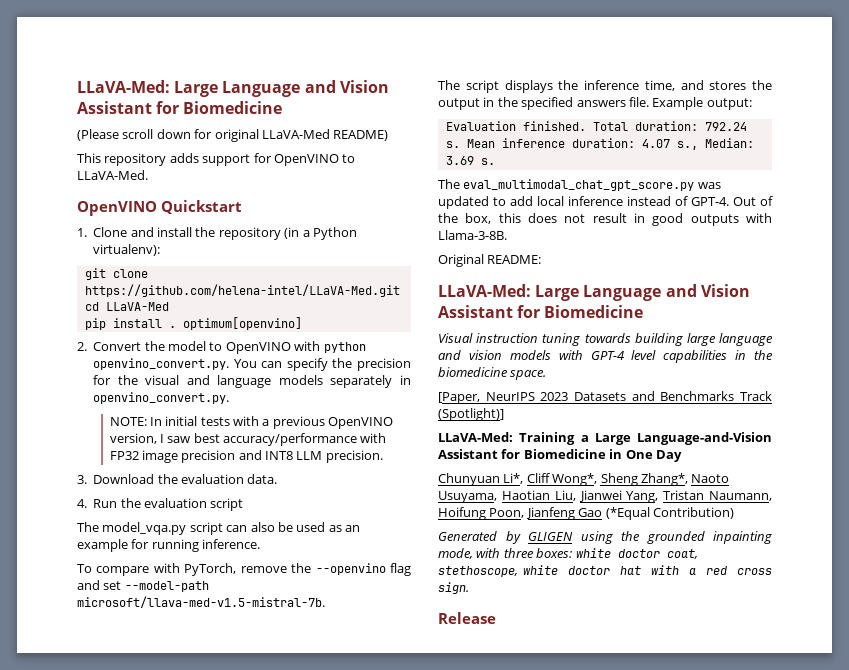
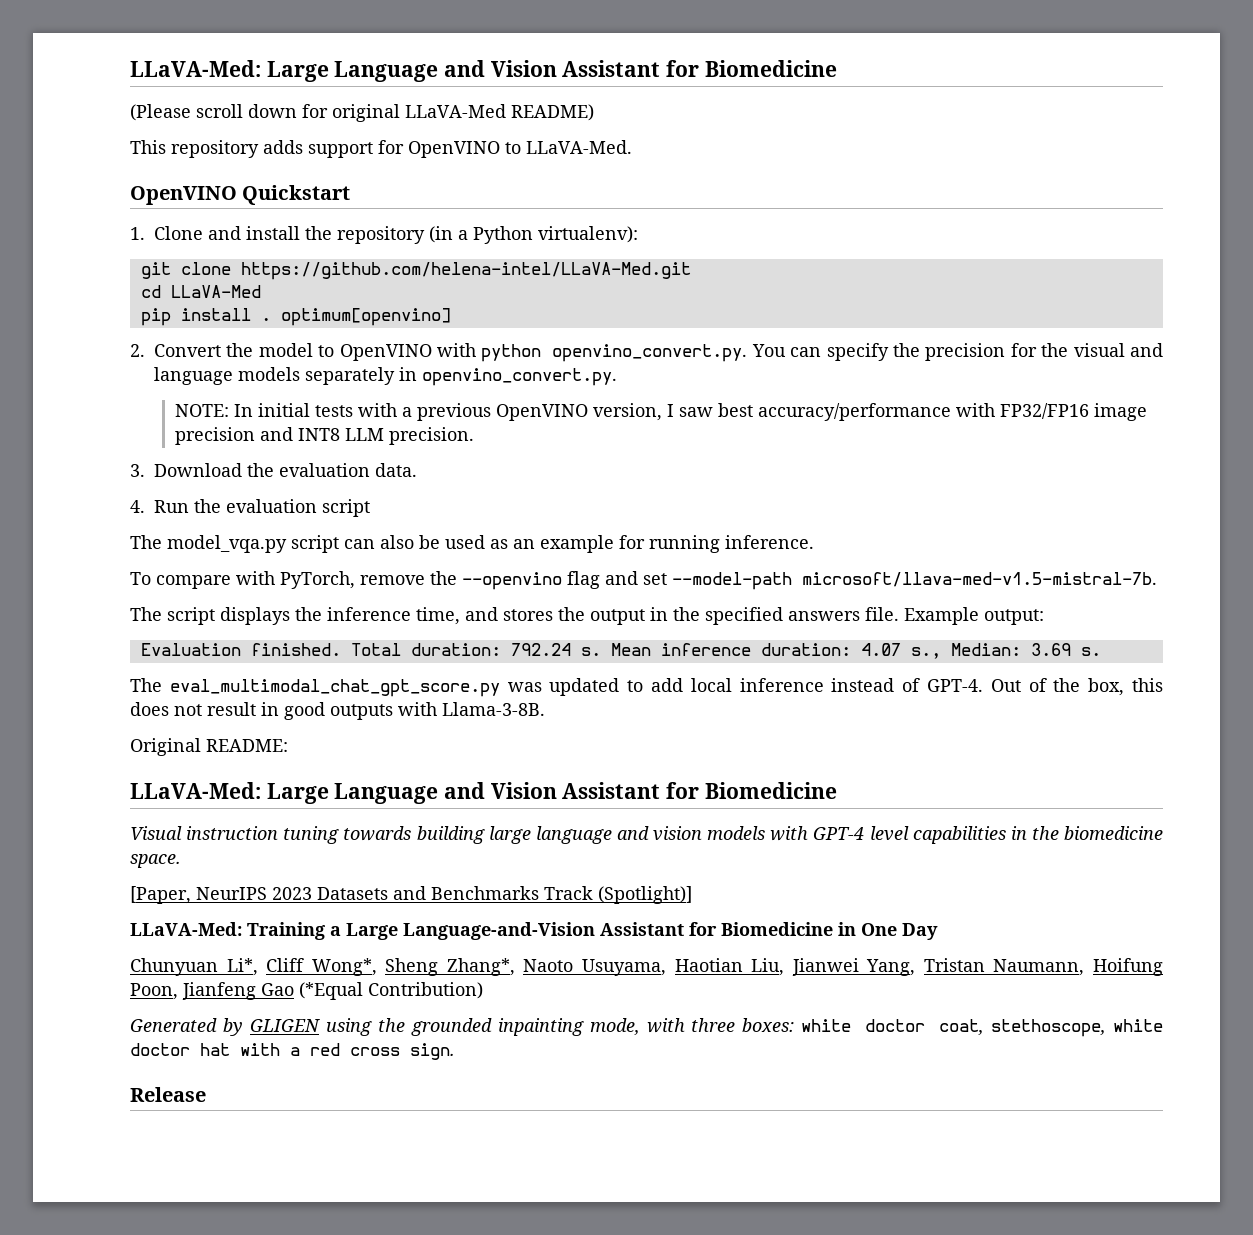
[109,451,139,460] FP32 -> [999,403,1089,419] FP32/FP16

